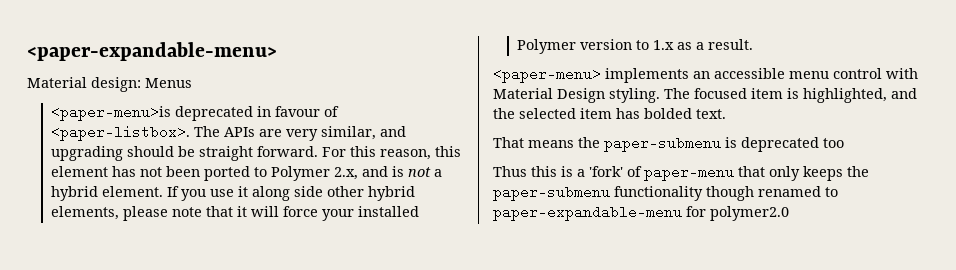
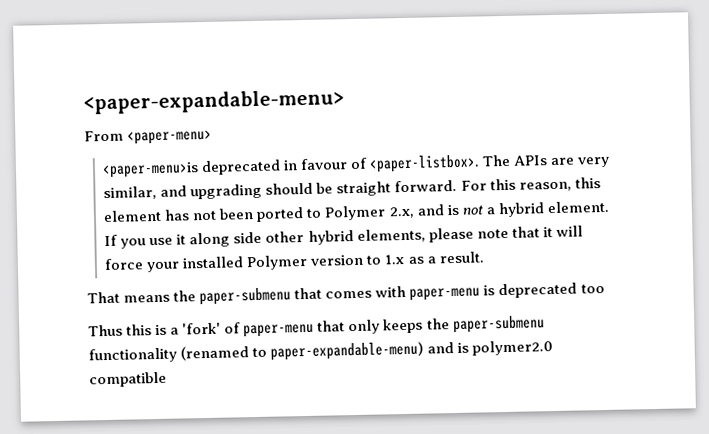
[27,77,192,92] Material design: Menus -> [84,129,213,145] From <paper-menu>
[493,67,918,83] [493,88,917,103] [493,108,726,119] // <paper-menu> implements an accessible menu control with Material Design styling. The focused item is highlighted, and the selected item has bolded text. -> (484, 257) none
(721, 144) none -> [294,285,481,301] that comes with paper-menu
[706,186,838,201] [493,205,789,221] though renamed to paper-expandable-menu for polymer2.0 -> [180,340,554,361] [89,371,167,388] (renamed to paper-expandable-menu) and is polymer2.0 compatible

